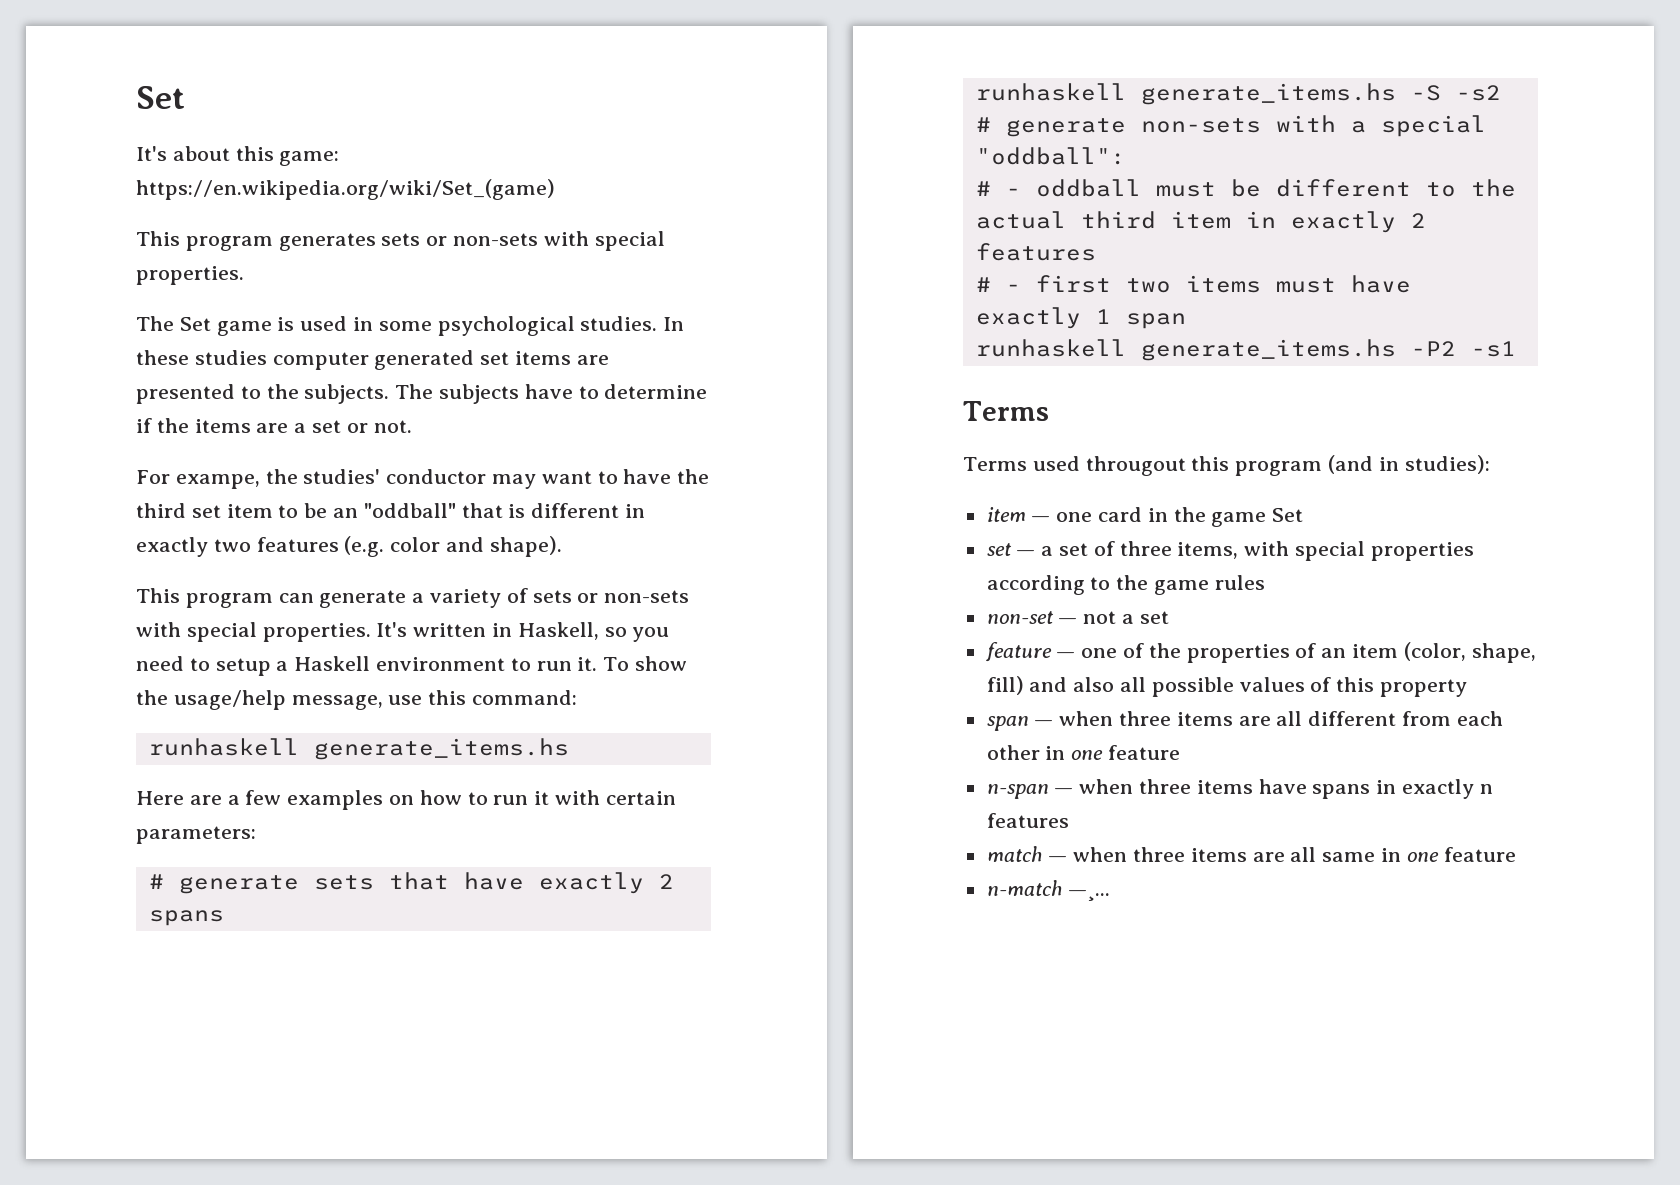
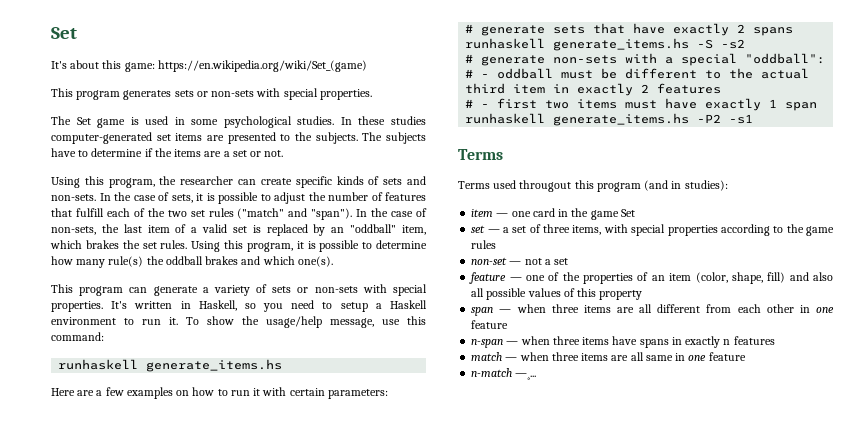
[272,350,475,370] computer generated -> [51,132,152,144] computer-generated
[136,469,710,489] [136,503,646,518] [136,536,562,557] For exampe, the studies' conductor may want to have the third set item to be an "oddball" that is different in exactly two features (e.g. color and shape). -> [51,176,426,188] [51,192,426,204] [51,208,428,220] [51,224,426,236] [50,240,427,252] [51,256,333,268] Using this program, the researcher can create specific kinds of sets and non-sets. In the case of sets, it is possible to adjust the number of features that fulfill each of the two set rules ("match" and "span"). In the case of non-sets, the last item of a valid set is replaced by an "oddball" item, which brakes the set rules. Using this program, it is possible to determine how many rule(s) the oddball brakes and which one(s).

